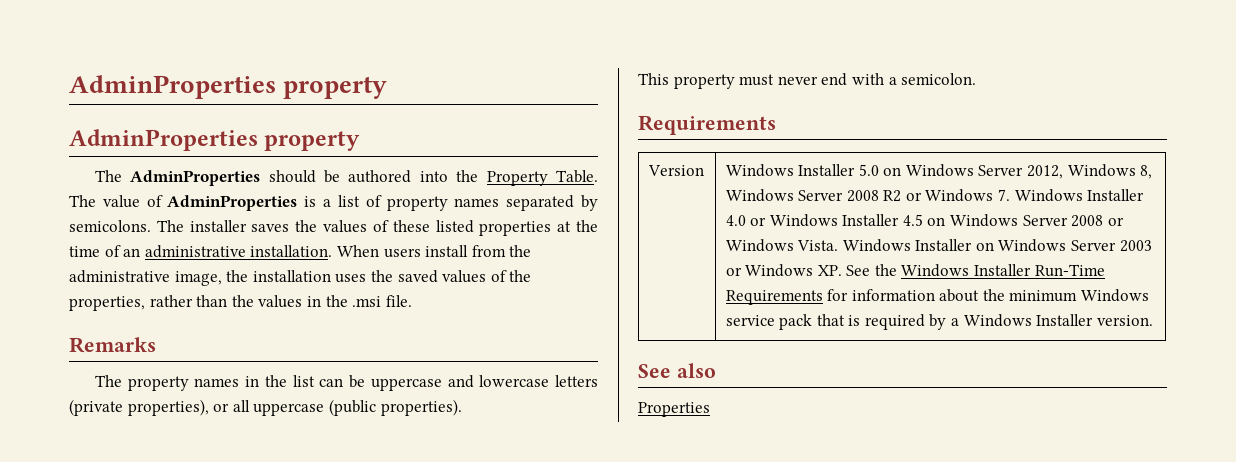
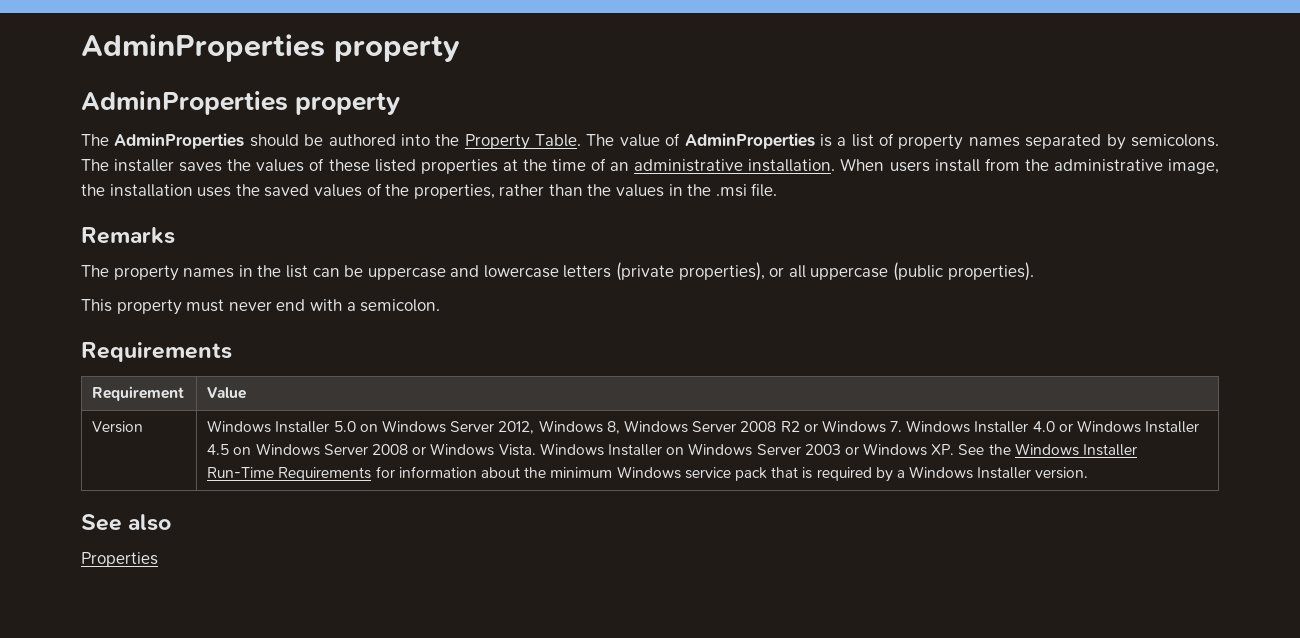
(776, 125) none -> [92,386,185,401] [207,387,247,399] // Requirement | Value

